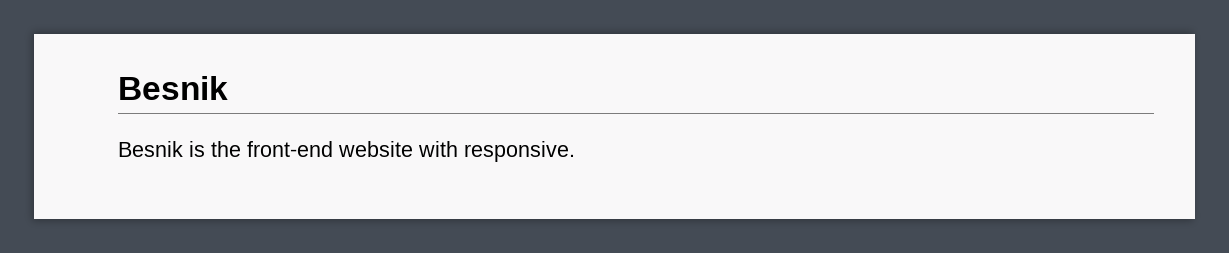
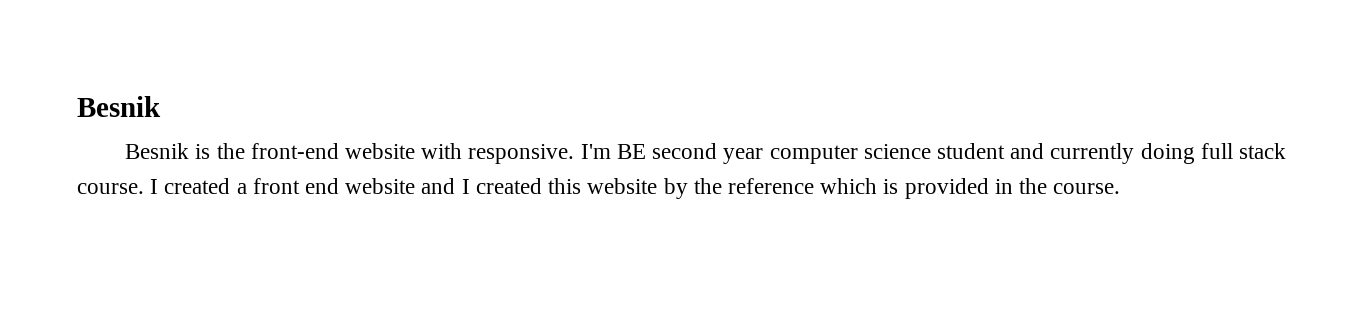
(575, 151) none -> [580,143,1286,164] [77,178,1121,199] I'm BE second year computer science student and currently doing full stack course. I created a front end website and I created this website by the reference which is provided in the course.

